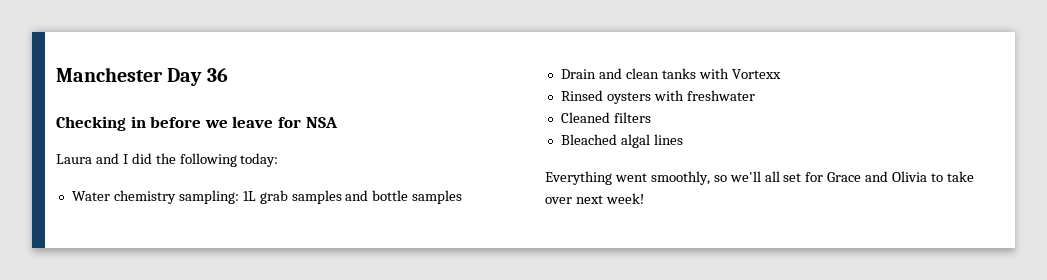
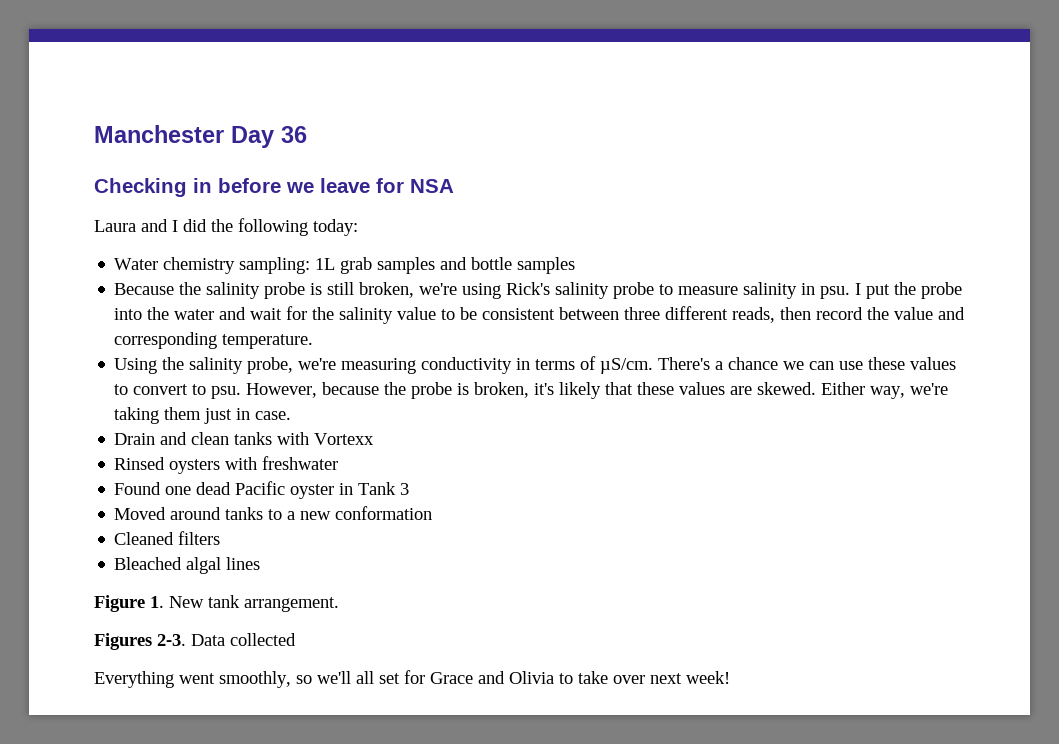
(463, 197) none -> [114,282,963,299] [114,306,966,324] [114,332,314,349] [114,356,957,374] [114,382,949,399] [114,407,292,424] // Because the salinity probe is still broken, we're using Rick's salinity probe to measure salinity in psu. I put the probe into the water and wait for the salinity value to be consistent between three different reads, then record the value and corresponding temperature. // Using the salinity probe, we're measuring conductivity in terms of µS/cm. There's a chance we can use these values to convert to psu. However, because the probe is broken, it's likely that these values are skewed. Either way, we're taking them just in case.
(755, 95) none -> [114,481,410,499] [114,506,433,520] // Found one dead Pacific oyster in Tank 3 // Moved around tanks to a new conformation
(683, 139) none -> [94,595,339,612] [94,633,296,650] // Figure 1. New tank arrangement. // Figures 2-3. Data collected

